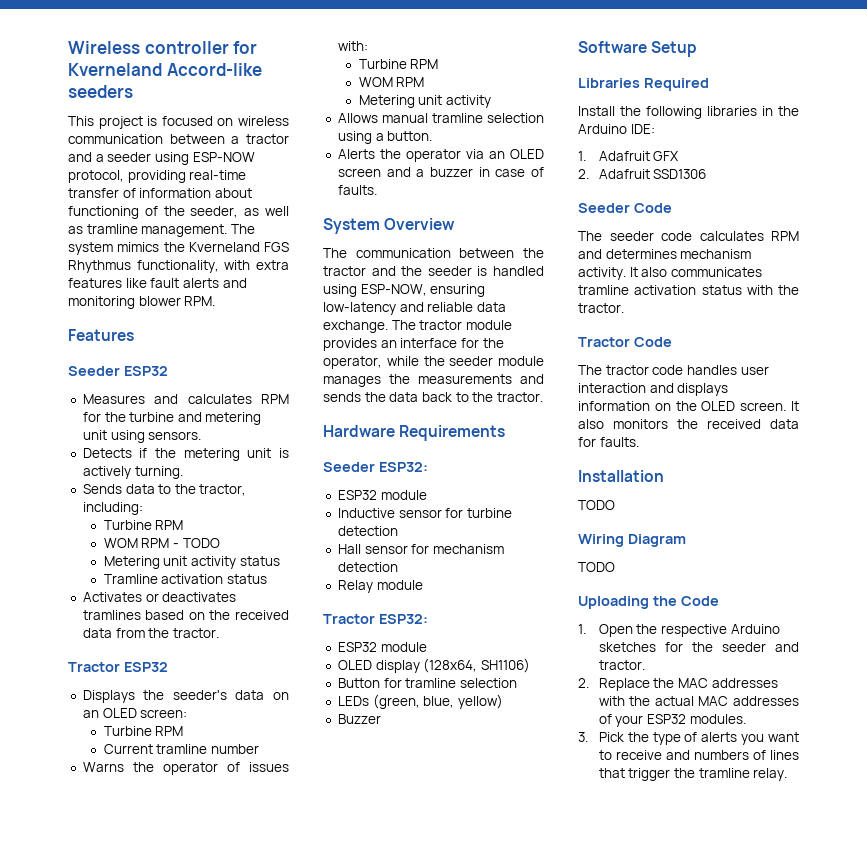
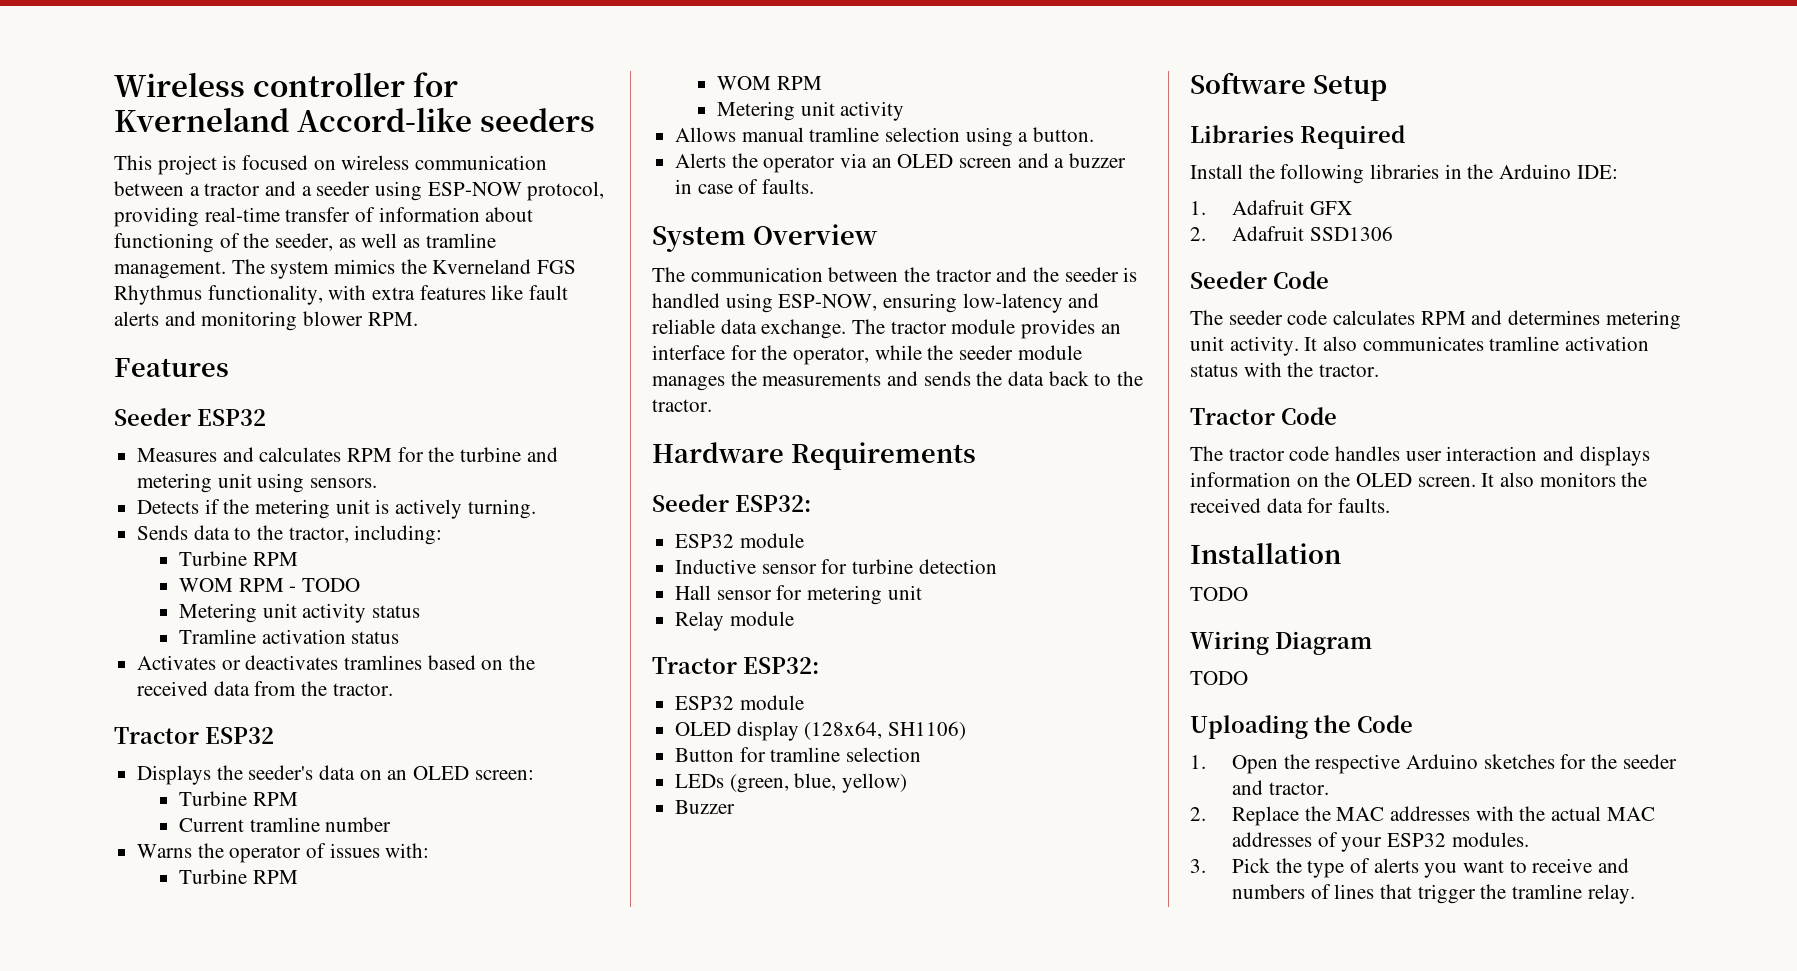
[432,544,504,554] [337,562,398,572] mechanism detection -> [807,585,922,605] metering unit
[680,249,752,259] mechanism -> [1605,310,1681,330] [1190,336,1224,351] metering unit

